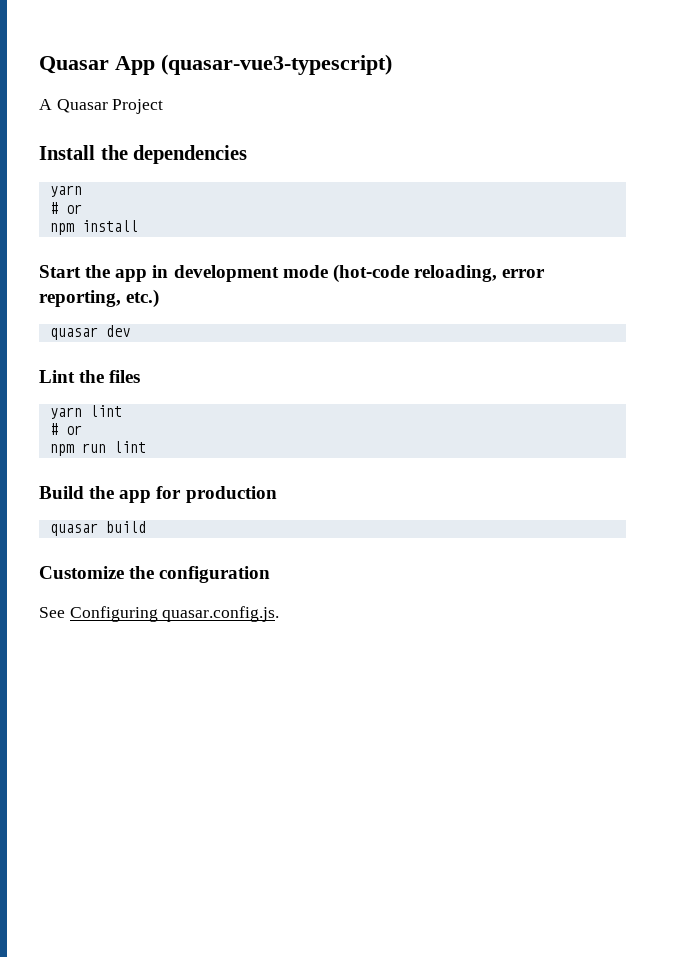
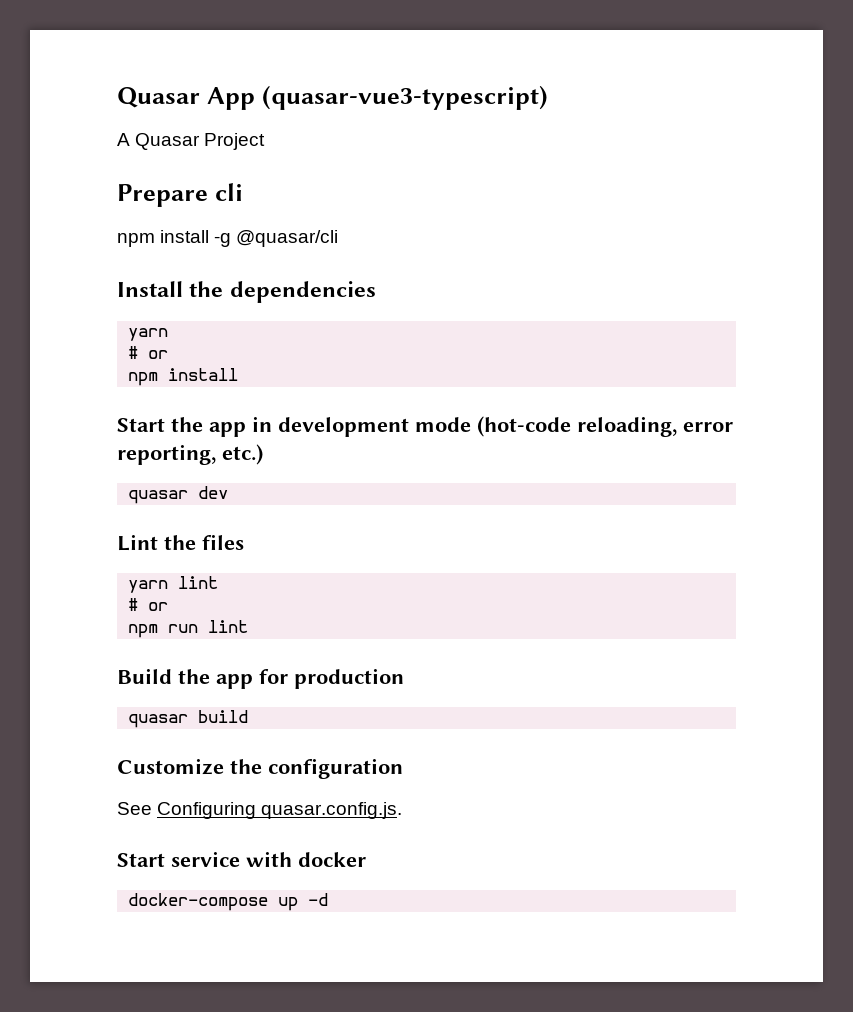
(164, 106) none -> [117,183,243,207] [117,230,339,247] // Prepare cli // npm install -g @quasar/cli
(280, 614) none -> [117,851,366,867] [128,893,329,911] // Start service with docker // docker-compose up -d

